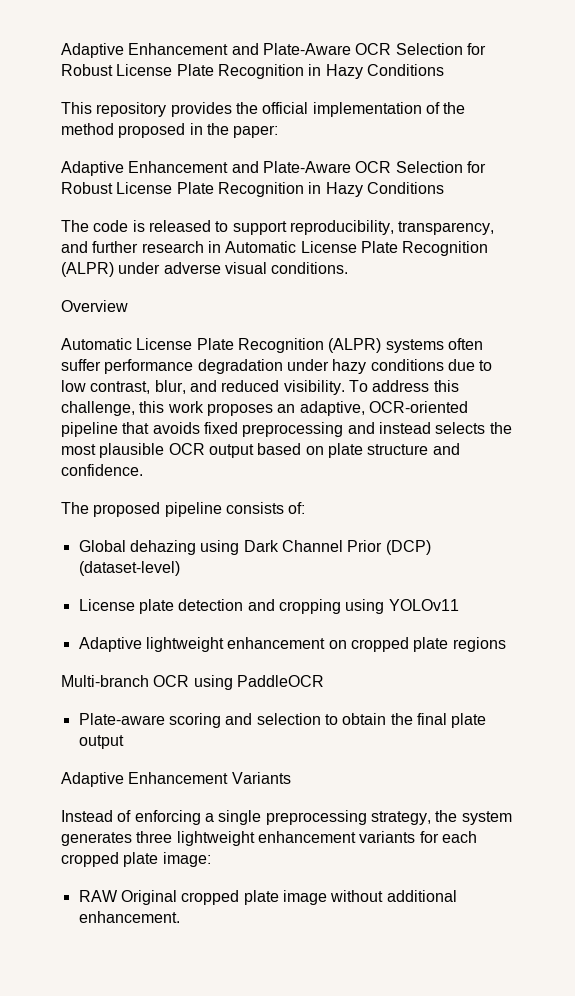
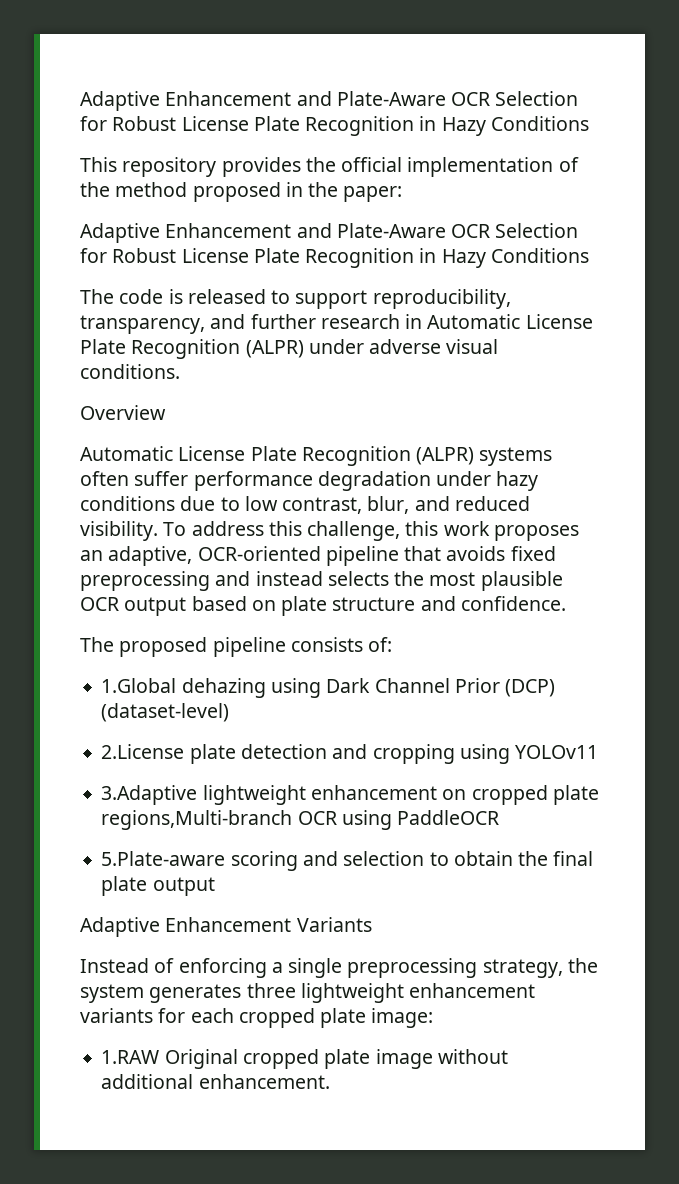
[78,540,126,552] Global -> [101,678,177,693] 1.Global
[78,599,135,611] License -> [101,744,185,759] 2.License
[78,637,142,652] Adaptive -> [101,785,198,805] 3.Adaptive
[452,637,506,652] [61,675,149,687] regions // Multi-branch -> [101,810,293,830] regions,Multi-branch
[78,713,165,725] Plate-aware -> [101,851,226,866] 5.Plate-aware
[78,890,118,902] RAW -> [101,1050,160,1064] 1.RAW

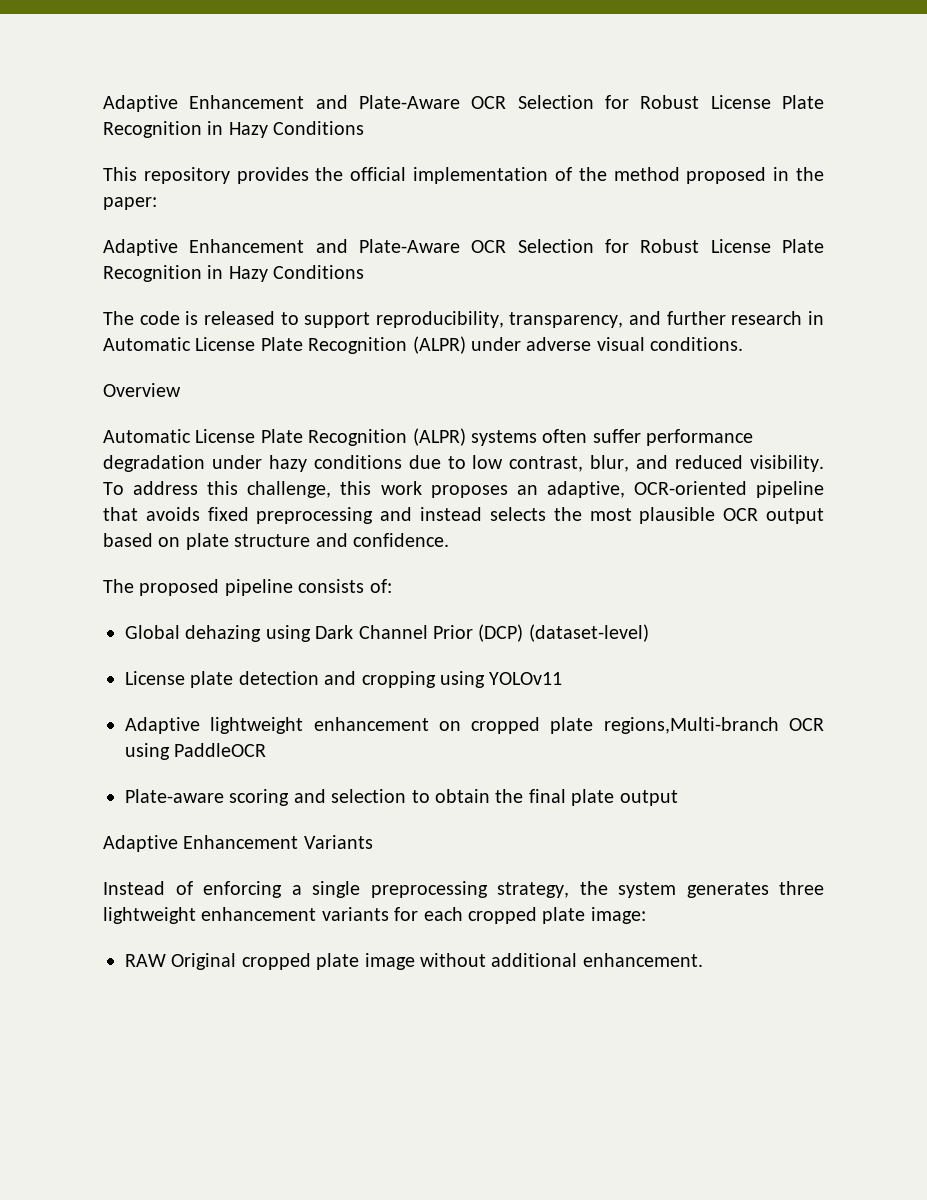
[101,678,177,693] 1.Global -> [125,625,180,639] Global
[101,744,185,759] 2.License -> [125,671,185,685] License
[101,785,198,805] 3.Adaptive -> [125,717,200,734] Adaptive
[101,851,226,866] 5.Plate-aware -> [125,789,224,803] Plate-aware
[101,1050,160,1064] 1.RAW -> [125,954,166,967] RAW

